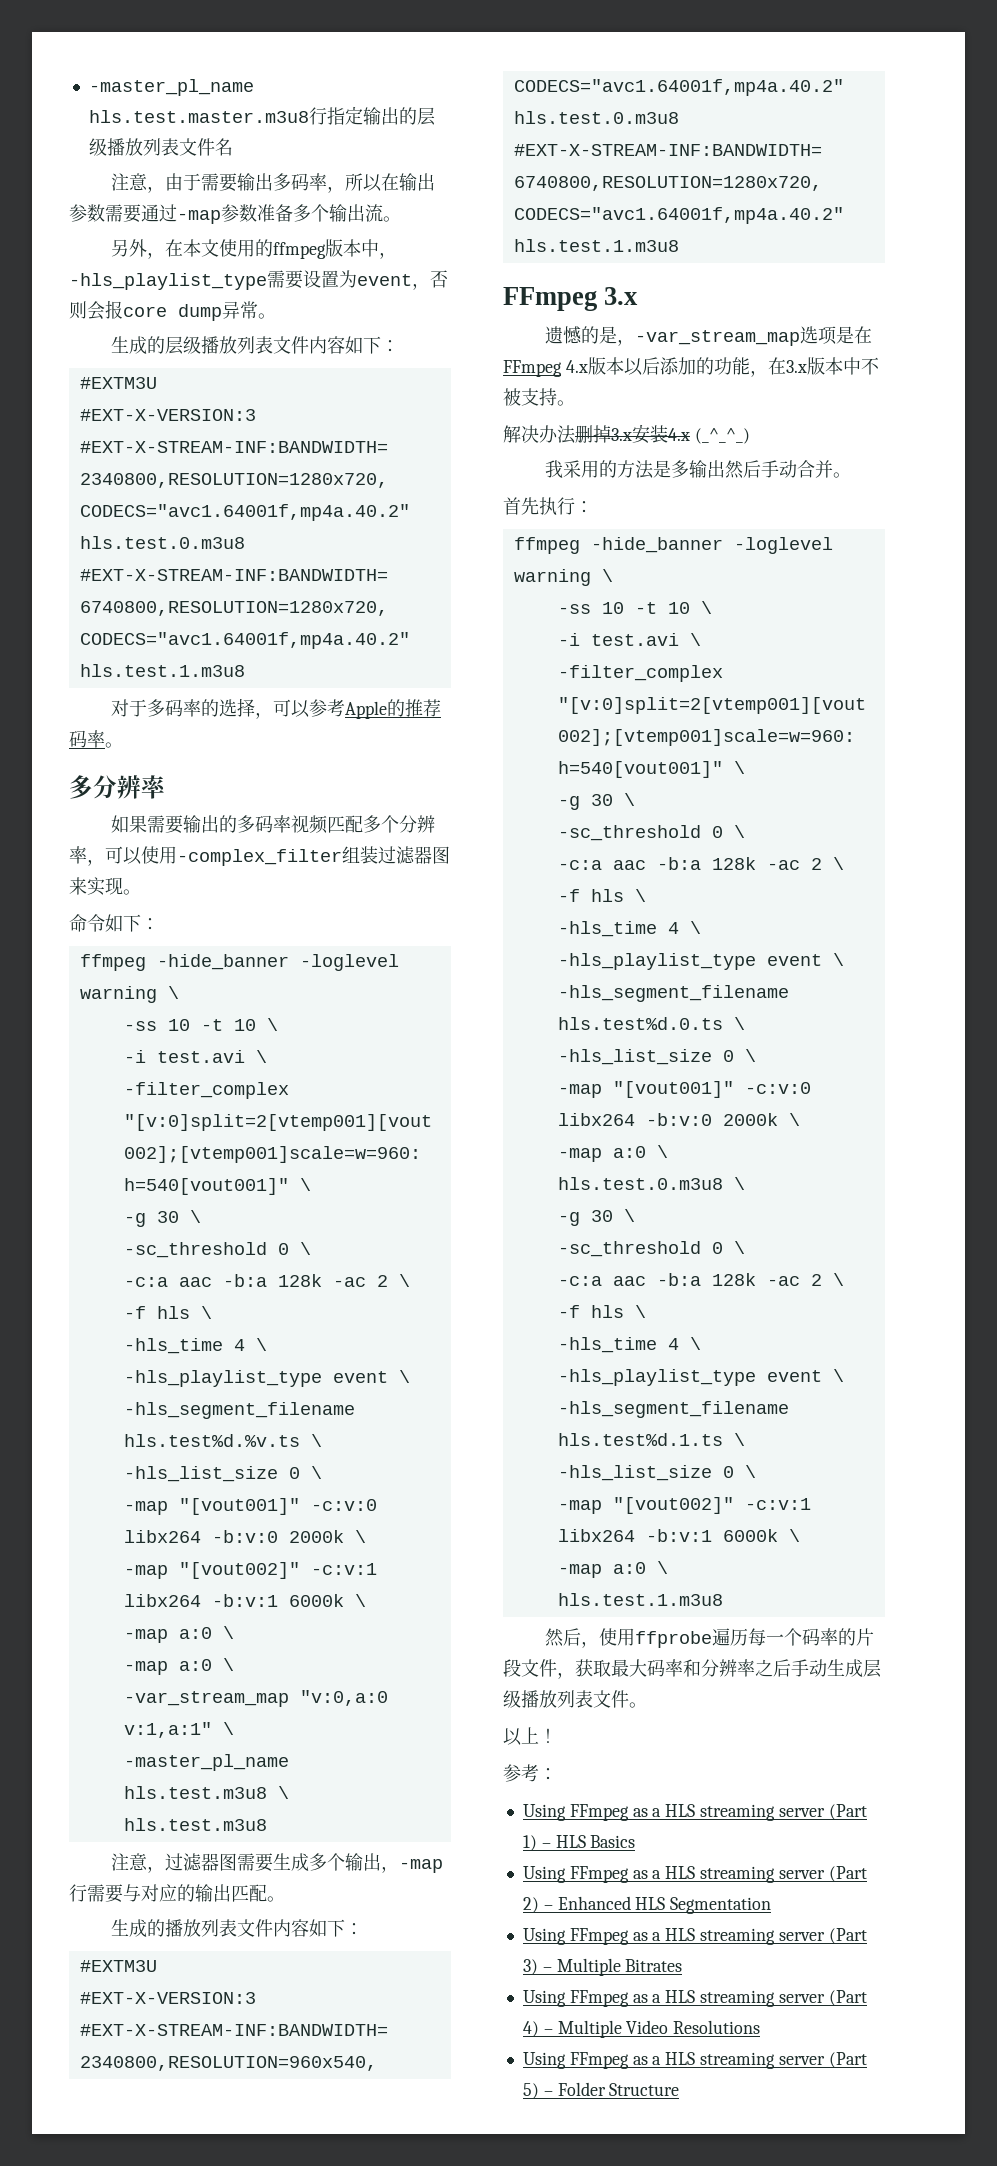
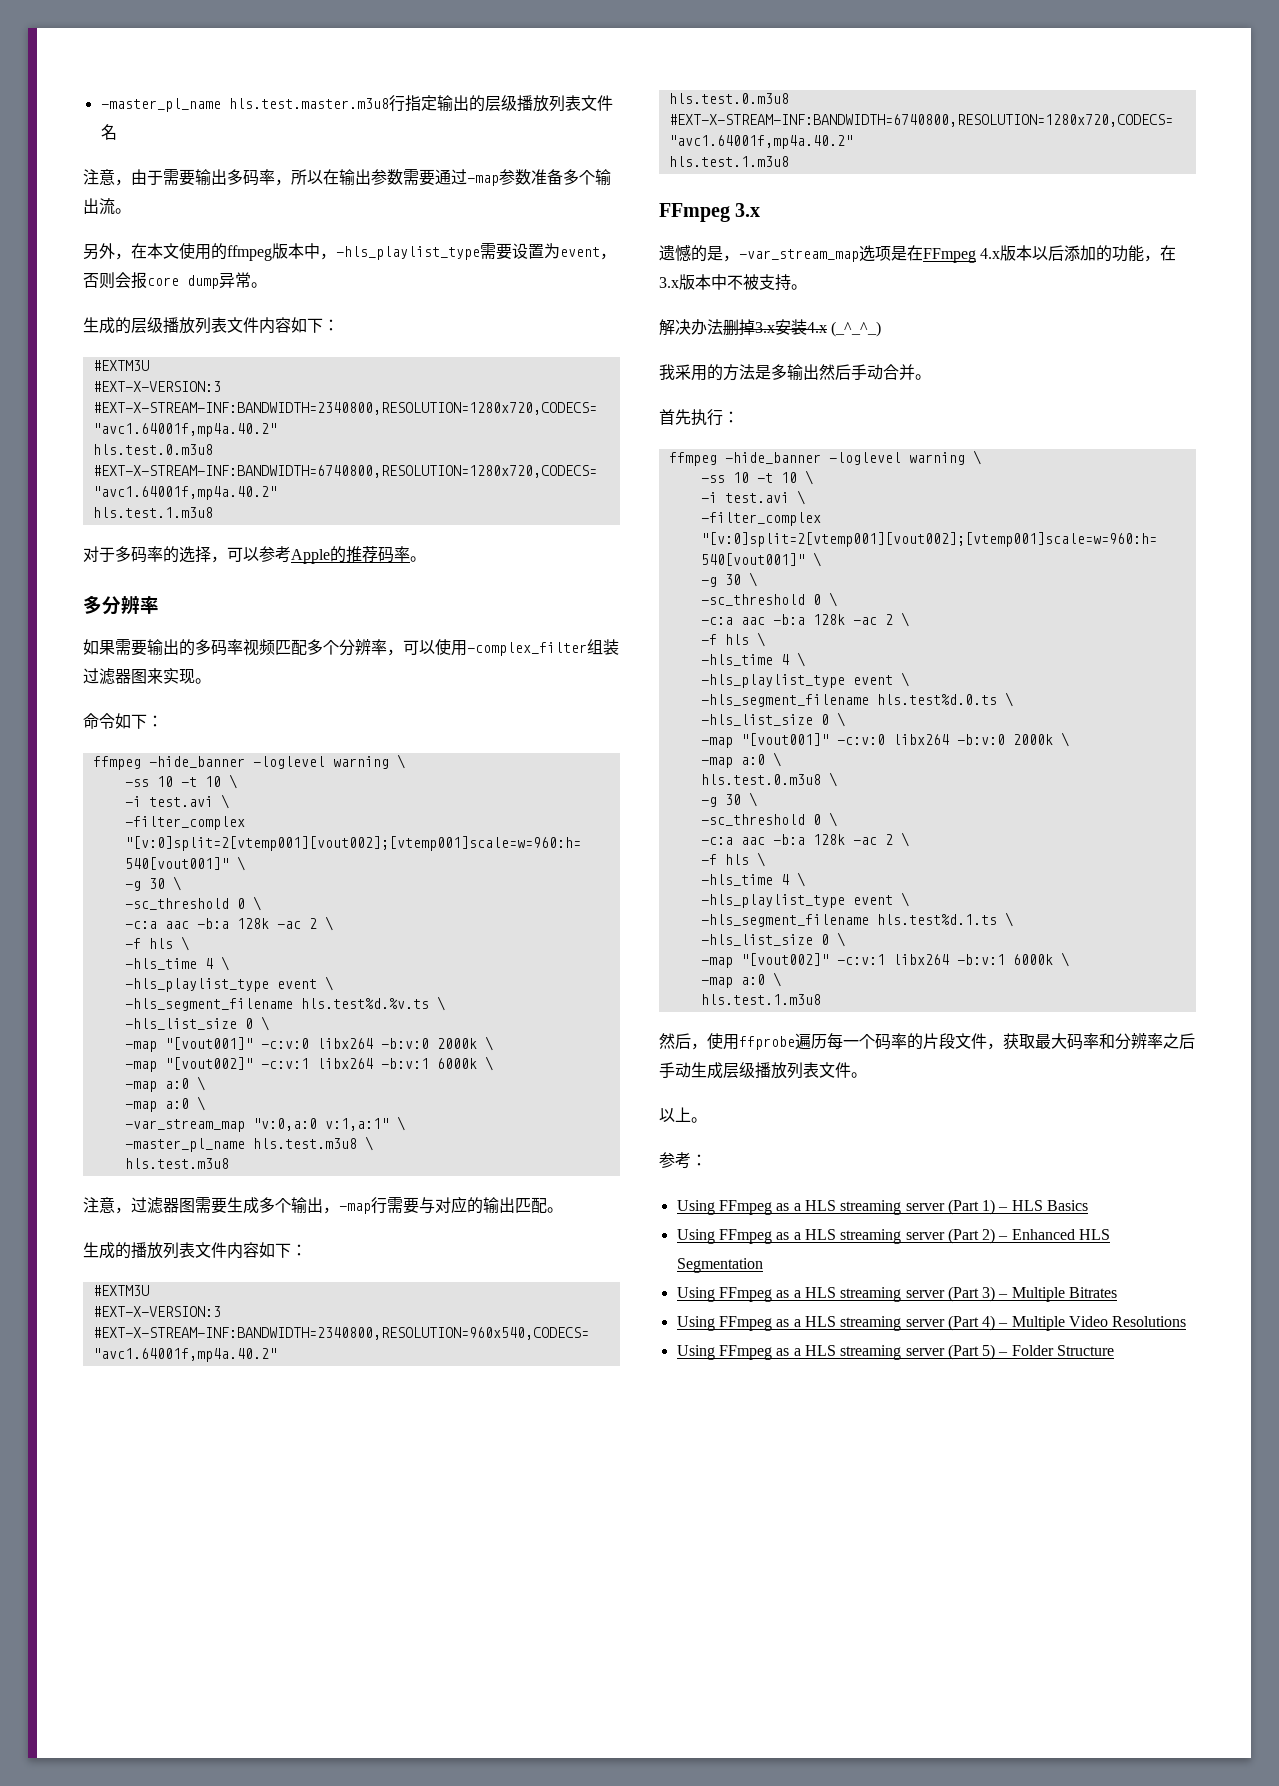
[539,1728,557,1743] ！ -> [691,1117,707,1123] 。

